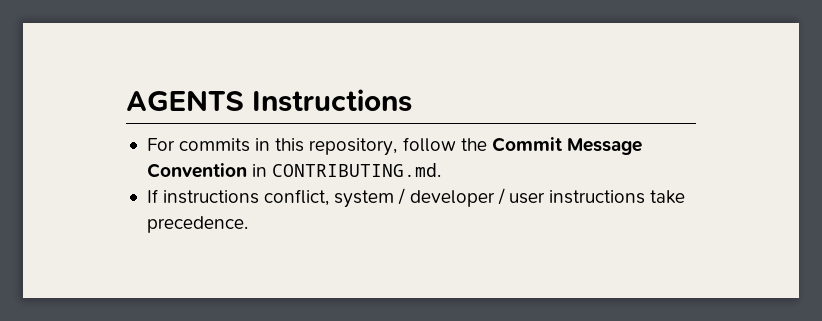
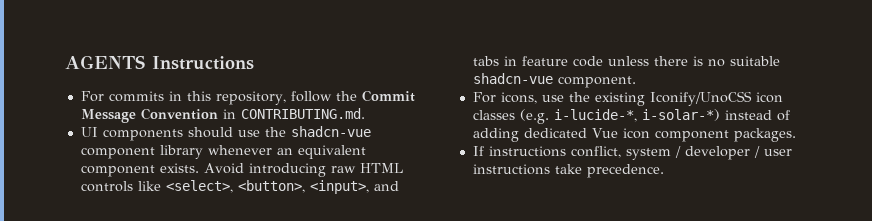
(442, 170) none -> [80,126,371,141] [80,145,366,159] [80,163,403,177] [80,180,399,194] [472,56,780,67] [472,73,636,88] [472,91,783,106] [472,109,790,124] [472,128,796,142] // UI components should use the shadcn-vue component library whenever an equivalent component exists. Avoid introducing raw HTML controls like <select>, <button>, <input>, and tabs in feature code unless there is no suitable shadcn-vue component. // For icons, use the existing Iconify/UnoCSS icon classes (e.g. i-lucide-*, i-solar-*) instead of adding dedicated Vue icon component packages.

